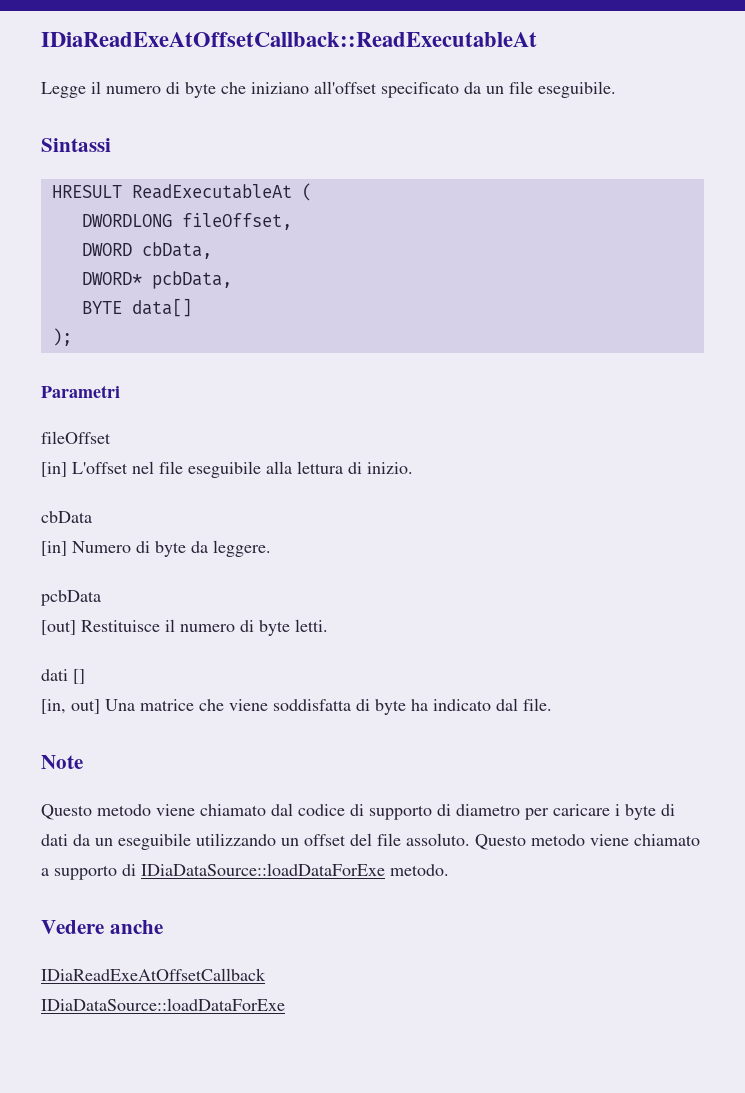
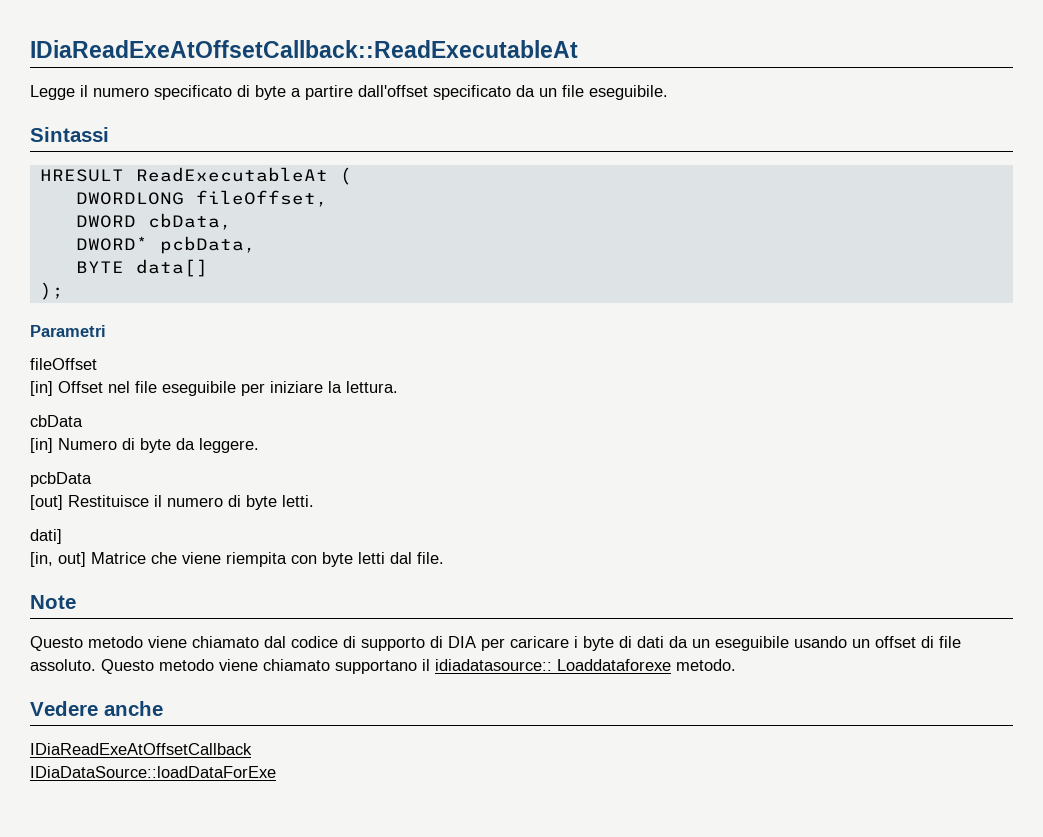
[166,81,377,98] di byte che iniziano all'offset -> [154,85,428,100] specificato di byte a partire dall'offset
[72,462,128,474] L'offset -> [58,381,103,393] Offset
[266,461,413,474] alla lettura di inizio. -> [241,381,398,396] per iniziare la lettura.
[41,669,85,684] dati [] -> [30,529,62,544] dati]
[105,699,491,715] Una matrice che viene soddisfatta di byte ha indicato -> [91,552,385,567] Matrice che viene riempita con byte letti
[456,804,520,816] diametro -> [448,636,476,648] DIA
[196,833,276,846] utilizzando -> [794,636,847,648] usando
[350,833,372,846] del -> [921,636,934,648] di
[41,863,385,880] a supporto di IDiaDataSource::loadDataForExe -> [335,659,671,674] supportano il idiadatasource:: Loaddataforexe

